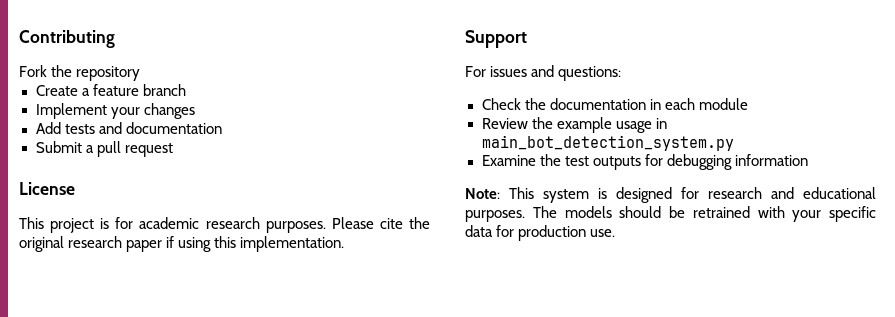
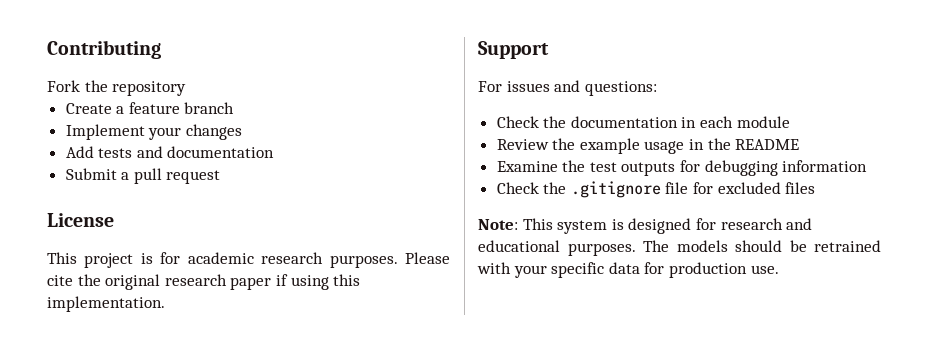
[481,135,734,151] main_bot_detection_system.py -> [707,138,800,150] the README
(808, 160) none -> [496,181,816,198] // Check the .gitignore file for excluded files

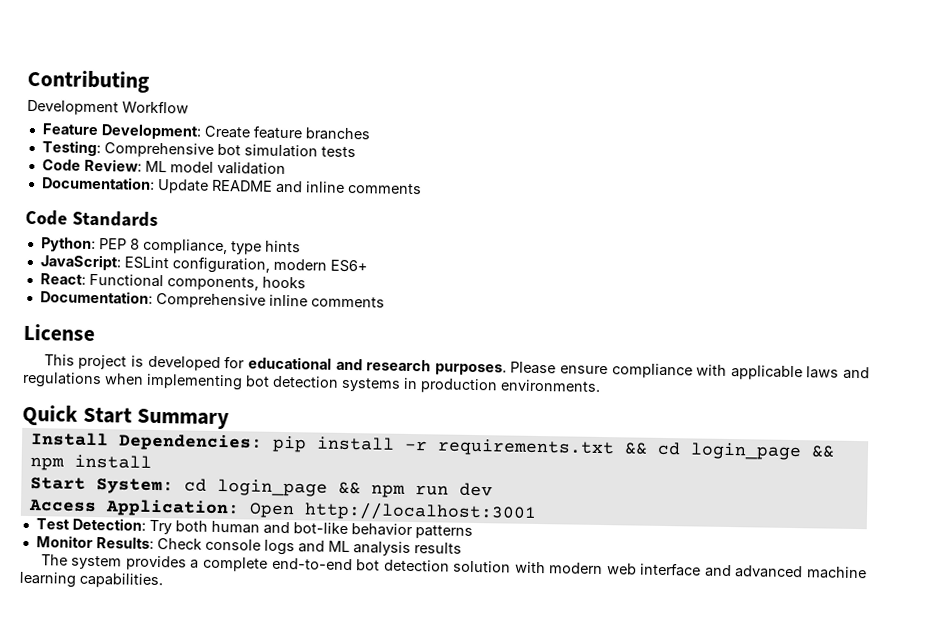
[47,80,187,96] [65,102,235,114] [65,124,242,140] [65,146,275,158] [65,168,221,184] [47,213,114,227] [47,252,450,268] [47,274,361,290] [47,296,165,312] [478,41,549,59] [478,80,657,96] [496,116,790,128] [496,138,800,154] [496,160,868,176] [496,181,816,198] [478,218,813,234] [478,240,881,256] [477,262,779,278] Fork the repository // Create a feature branch // Implement your changes // Add tests and documentation // Submit a pull request // License // This project is for academic research purposes. Please cite the original research paper if using this implementation. // Support // For issues and questions: // Check the documentation in each module // Review the example usage in the README // Examine the test outputs for debugging information // Check the .gitignore file for excluded files // Note: This system is designed for research and educational purposes. The models should be retrained with your specific data for production use. -> [27,99,189,116] [41,123,371,141] [41,140,356,158] [41,158,286,175] [41,176,422,195] [25,209,158,227] [40,237,301,255] [39,254,368,274] [39,273,306,291] [39,290,385,309] [23,323,95,342] [43,354,871,381] [22,371,601,394] [22,404,229,430] [29,432,835,461] [29,454,152,471] [29,477,493,498] [27,498,537,522] [35,517,473,539] [35,535,462,557] [40,554,867,580] [19,571,163,589] Development Workflow // Feature Development: Create feature branches // Testing: Comprehensive bot simulation tests // Code Review: ML model validation // Documentation: Update README and inline comments // Code Standards // Python: PEP 8 compliance, type hints // JavaScript: ESLint configuration, modern ES6+ // React: Functional components, hooks // Documentation: Comprehensive inline comments // License // This project is developed for educational and research purposes. Please ensure compliance with applicable laws and regulations when implementing bot detection systems in production environments. // Quick Start Summary // Install Dependencies: pip install -r requirements.txt && cd login_page && npm install // Start System: cd login_page && npm run dev // Access Application: Open http://localhost:3001 // Test Detection: Try both human and bot-like behavior patterns // Monitor Results: Check console logs and ML analysis results // The system provides a complete end-to-end bot detection solution with modern web interface and advanced machine learning capabilities.

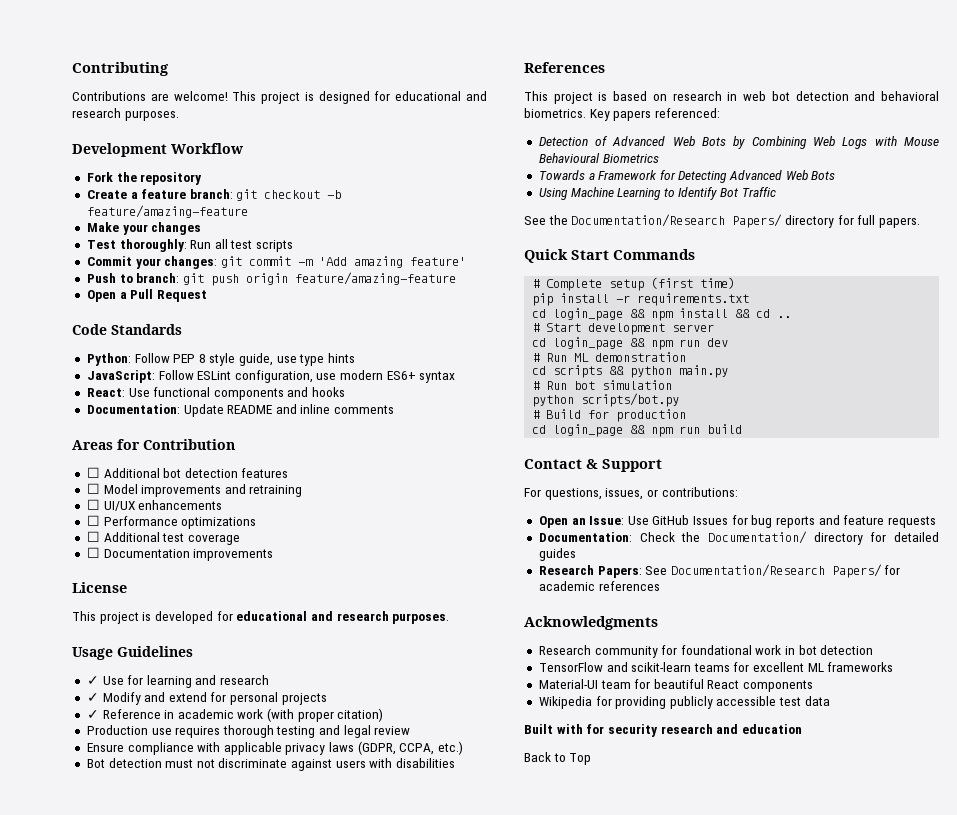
[27,99,189,116] [41,123,371,141] [41,140,356,158] [41,158,286,175] Development Workflow // Feature Development: Create feature branches // Testing: Comprehensive bot simulation tests // Code Review: ML model validation -> [72,91,487,104] [72,108,179,121] [72,143,243,157] [86,172,203,185] [86,189,342,201] [86,205,248,218] [86,222,202,235] [86,239,294,252] [86,256,466,269] [86,272,456,286] [86,289,207,302] [72,324,182,335] [86,353,356,366] [86,370,456,383] [86,387,346,400] Contributions are welcome! This project is designed for educational and research purposes. // Development Workflow // Fork the repository // Create a feature branch: git checkout -b feature/amazing-feature // Make your changes // Test thoroughly: Run all test scripts // Commit your changes: git commit -m 'Add amazing feature' // Push to branch: git push origin feature/amazing-feature // Open a Pull Request // Code Standards // Python: Follow PEP 8 style guide, use type hints // JavaScript: Follow ESLint configuration, use modern ES6+ syntax // React: Use functional components and hooks
[25,209,158,227] [40,237,301,255] [39,254,368,274] [39,273,306,291] [39,290,385,309] Code Standards // Python: PEP 8 compliance, type hints // JavaScript: ESLint configuration, modern ES6+ // React: Functional components, hooks // Documentation: Comprehensive inline comments -> [72,439,235,450] [86,467,289,478] [86,483,303,497] [86,499,223,511] [86,515,257,529] [86,531,240,545] [86,547,274,561] Areas for Contribution // ☐ Additional bot detection features // ☐ Model improvements and retraining // ☐ UI/UX enhancements // ☐ Performance optimizations // ☐ Additional test coverage // ☐ Documentation improvements
[510,361,871,381] [22,371,601,394] [22,404,229,430] [29,432,263,452] Please ensure compliance with applicable laws and regulations when implementing bot detection systems in production environments. // Quick Start Summary // Install Dependencies: -> [72,646,193,660] [86,675,270,688] [86,692,327,705] [86,708,384,722] [86,725,411,738] [86,741,464,755] [86,758,456,771] [524,62,605,73] [524,91,939,104] [524,108,720,121] [538,136,939,149] [538,153,659,163] [538,170,836,183] [538,187,776,200] [524,214,920,228] [524,249,695,263] [532,277,736,291] // Usage Guidelines // ✓ Use for learning and research // ✓ Modify and extend for personal projects // ✓ Reference in academic work (with proper citation) // Production use requires thorough testing and legal review // Ensure compliance with applicable privacy laws (GDPR, CCPA, etc.) // Bot detection must not discriminate against users with disabilities // References // This project is based on research in web bot detection and behavioral biometrics. Key papers referenced: // Detection of Advanced Web Bots by Combining Web Logs with Mouse Behavioural Biometrics // Towards a Framework for Detecting Advanced Web Bots // Using Machine Learning to Identify Bot Traffic // See the Documentation/Research Papers/ directory for full papers. // Quick Start Commands // # Complete setup (first time) //
[623,442,648,455] && -> (750, 299) //
[29,477,174,495] // Start System: -> [735,309,792,318] [532,323,715,335] && cd .. // # Start development server //
[27,498,537,522] [35,517,473,539] [35,535,462,557] [40,554,867,580] [19,571,163,589] Access Application: Open http://localhost:3001 // Test Detection: Try both human and bot-like behavior patterns // Monitor Results: Check console logs and ML analysis results // The system provides a complete end-to-end bot detection solution with modern web interface and advanced machine learning capabilities. -> [532,352,687,362] [532,365,729,378] [532,380,673,390] [532,393,680,407] [532,409,687,422] [532,424,743,437] [524,459,662,472] [524,487,738,500] [538,515,936,528] [538,531,939,545] [538,548,576,561] [538,564,901,578] [538,581,660,591] [524,616,658,630] [538,645,874,658] [538,662,894,672] [538,679,814,692] [538,696,830,709] [524,724,802,737] [524,752,592,765] # Run ML demonstration // cd scripts && python main.py // # Run bot simulation // python scripts/bot.py // # Build for production // cd login_page && npm run build // Contact & Support // For questions, issues, or contributions: // Open an Issue: Use GitHub Issues for bug reports and feature requests // Documentation: Check the Documentation/ directory for detailed guides // Research Papers: See Documentation/Research Papers/ for academic references // Acknowledgments // Research community for foundational work in bot detection // TensorFlow and scikit-learn teams for excellent ML frameworks // Material-UI team for beautiful React components // Wikipedia for providing publicly accessible test data // Built with for security research and education // Back to Top

